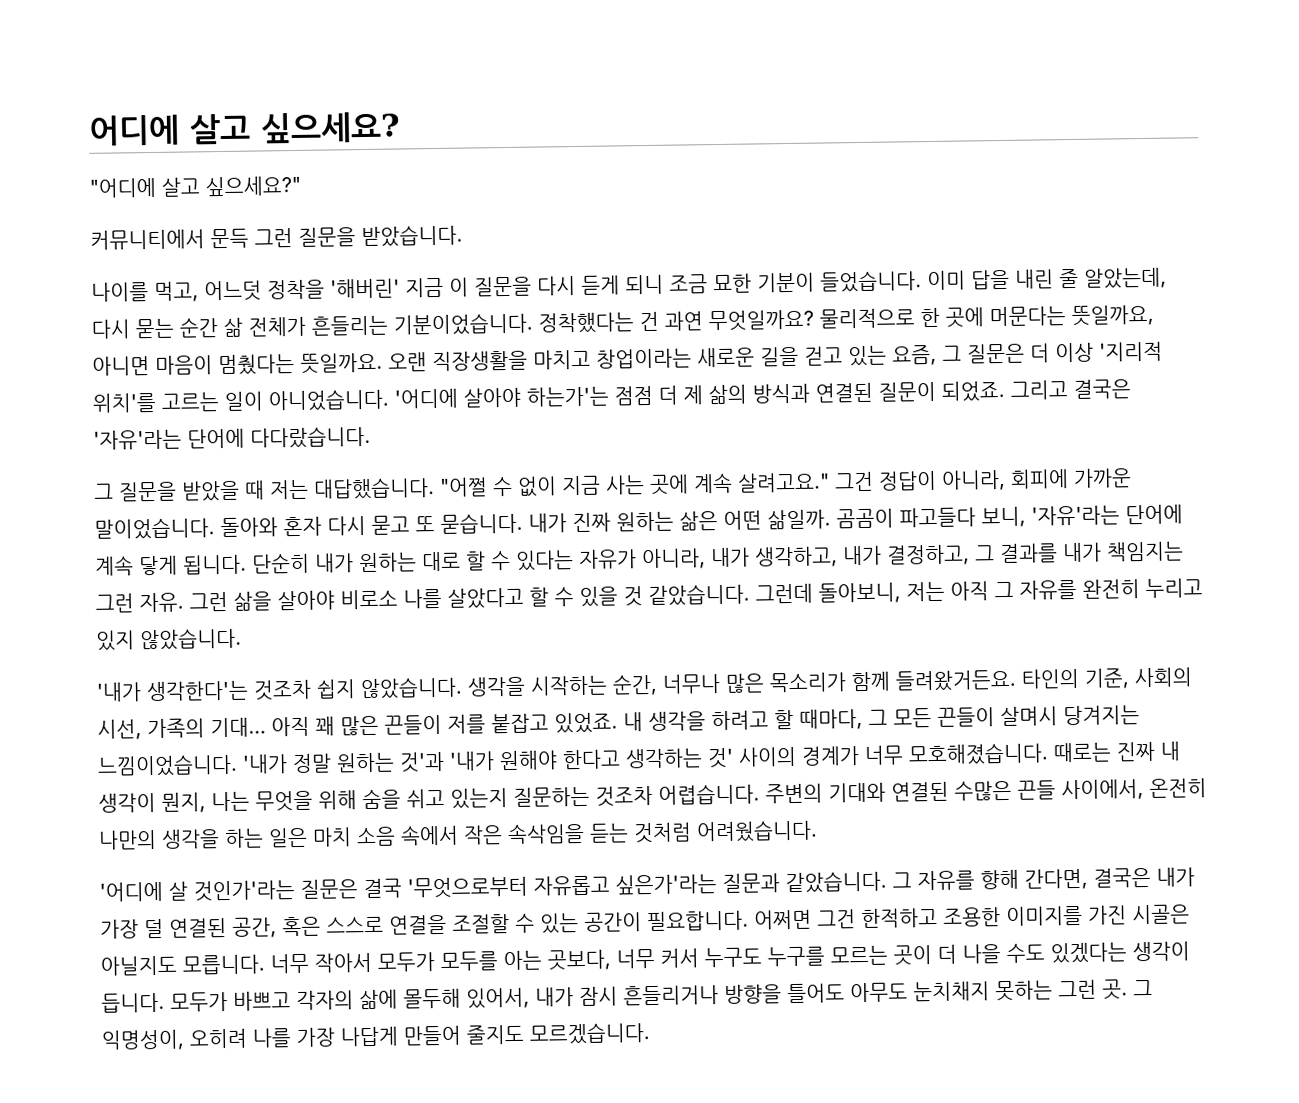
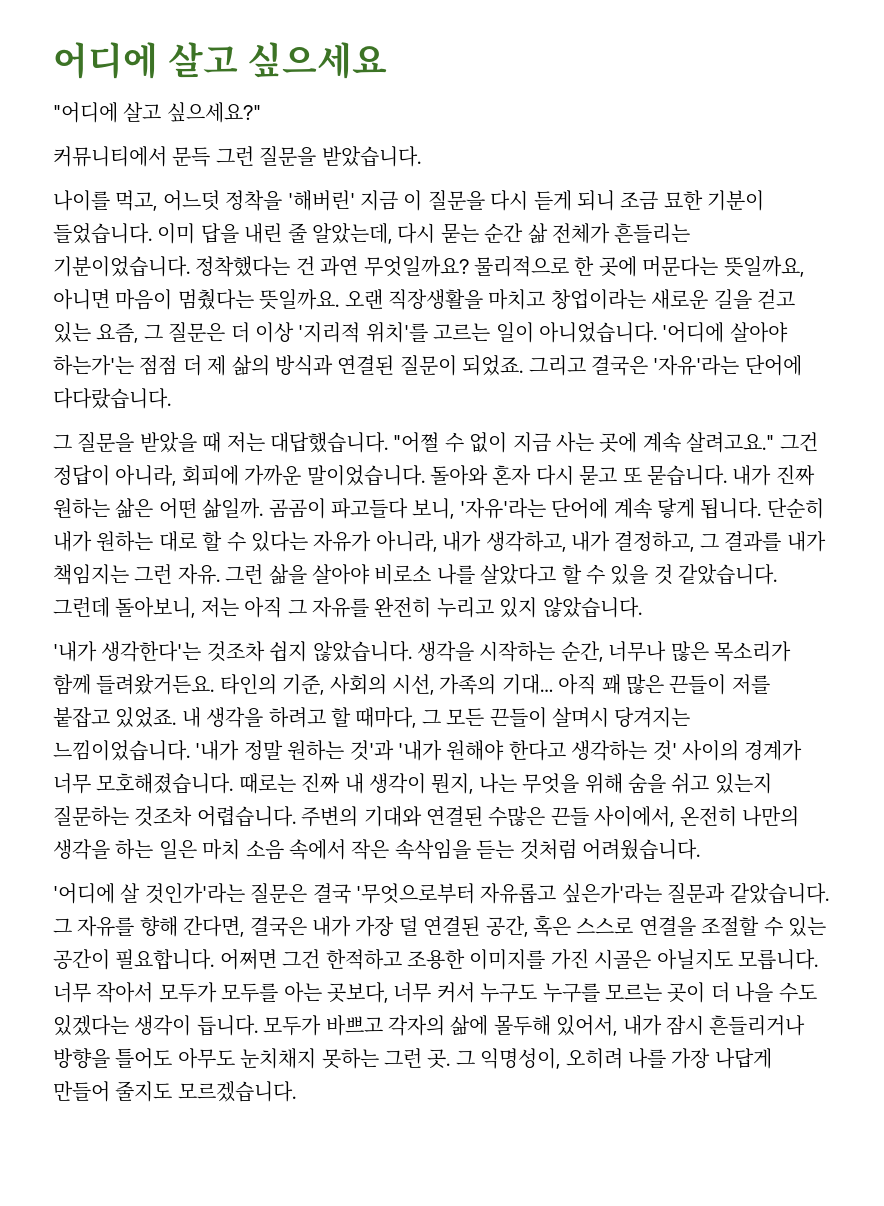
[260,111,401,144] 싶으세요? -> [247,42,388,79] 싶으세요

